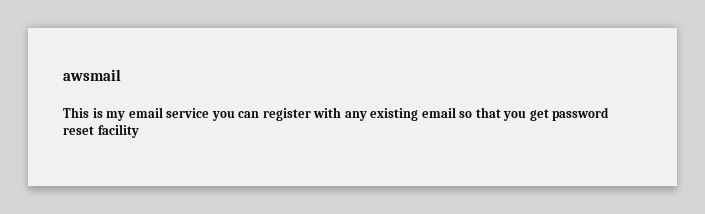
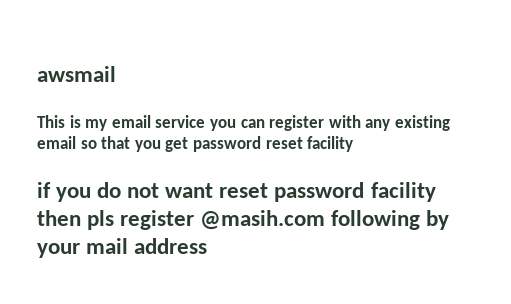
(139, 131) none -> [37,182,436,202] [37,210,450,230] [37,238,208,258] // if you do not want reset password facility then pls register @masih.com following by your mail address

